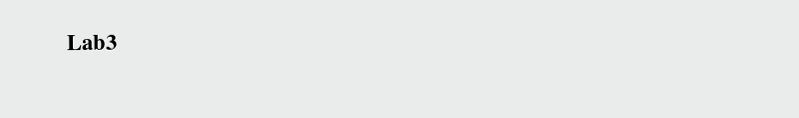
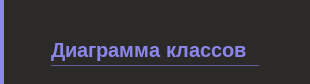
[66,34,117,51] Lab3 -> [51,43,246,61] Диаграмма классов

